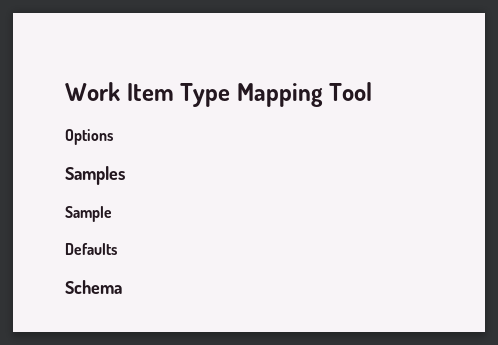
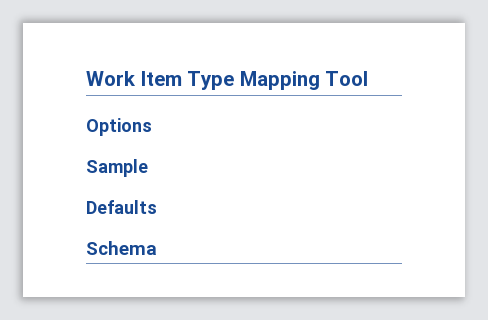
[65,166,125,185] // Samples -> (152, 127) none

